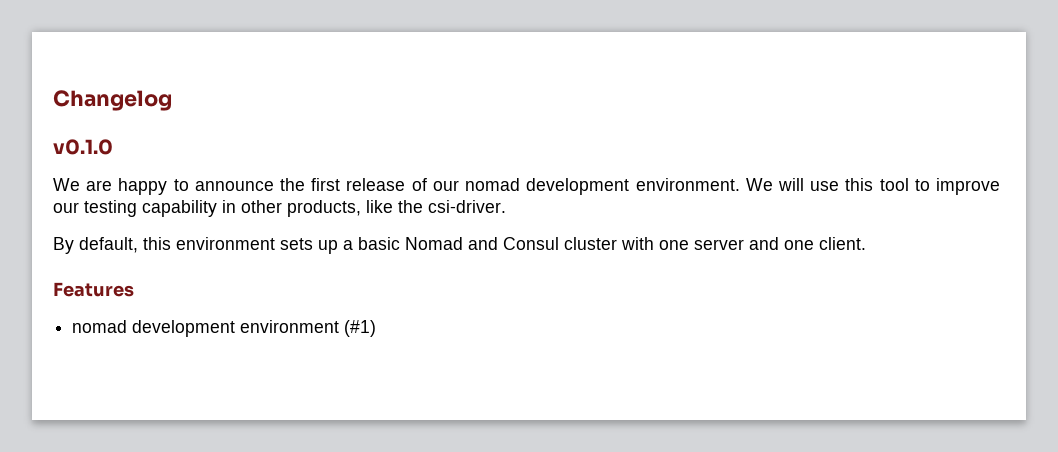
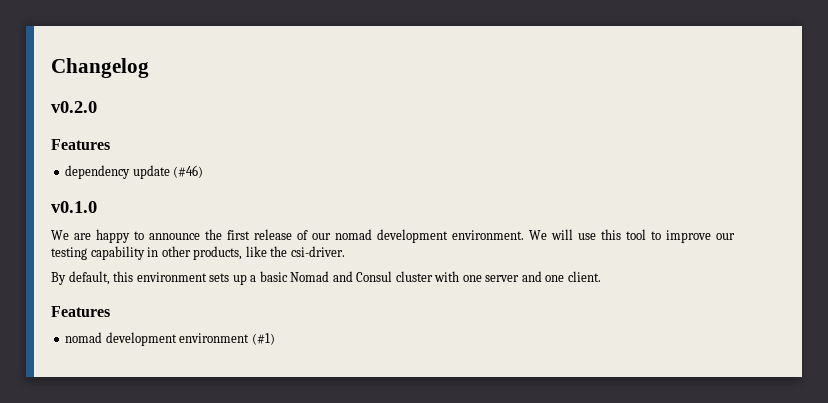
(172, 100) none -> [51,101,97,113] [51,139,110,150] [65,165,204,179] // v0.2.0 // Features // dependency update (#46)

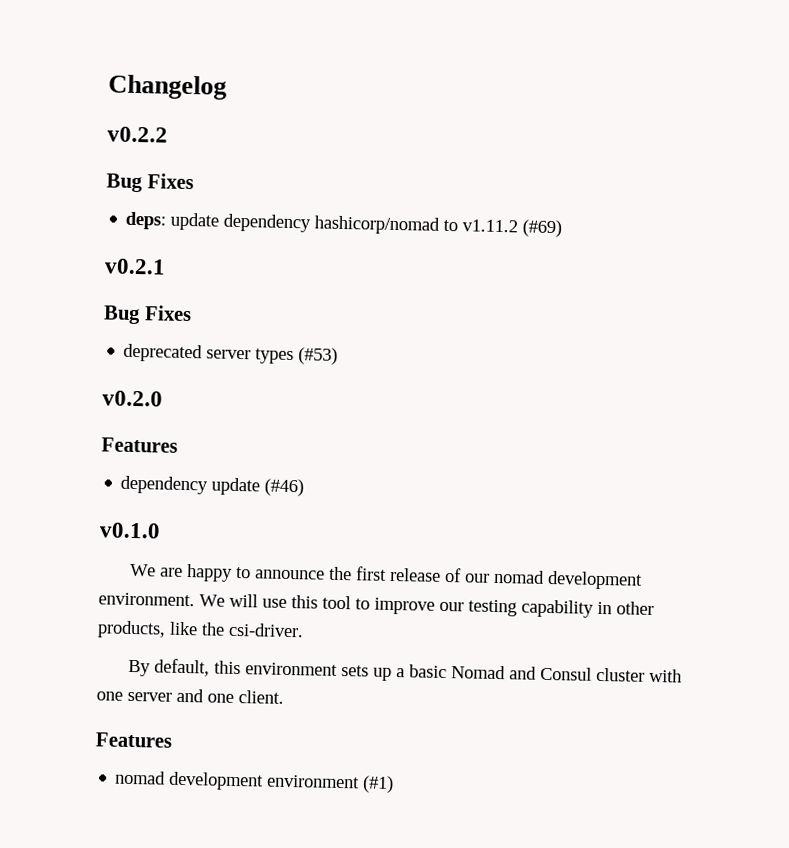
(149, 68) none -> [107,126,168,143] [106,173,194,193] [125,211,563,238] [104,258,166,275] [103,305,192,325] [123,343,339,365] // v0.2.2 // Bug Fixes // deps: update dependency hashicorp/nomad to v1.11.2 (#69) // v0.2.1 // Bug Fixes // deprecated server types (#53)

